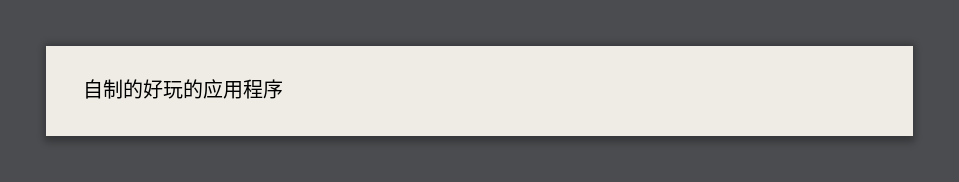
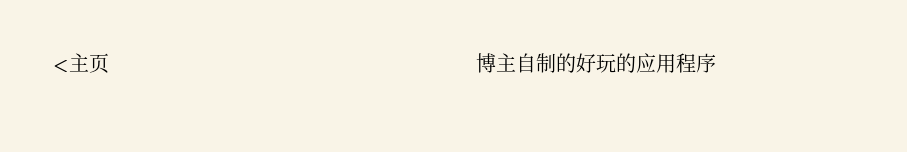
(83, 89) none -> [53,53,109,73] [476,53,516,73] <主页 // 博主

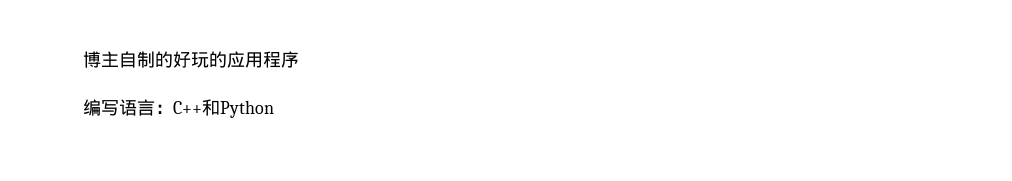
[53,53,109,73] <主页 // -> (83, 59) none
(716, 63) none -> [83,99,274,118] // 编写语言：C++和Python

